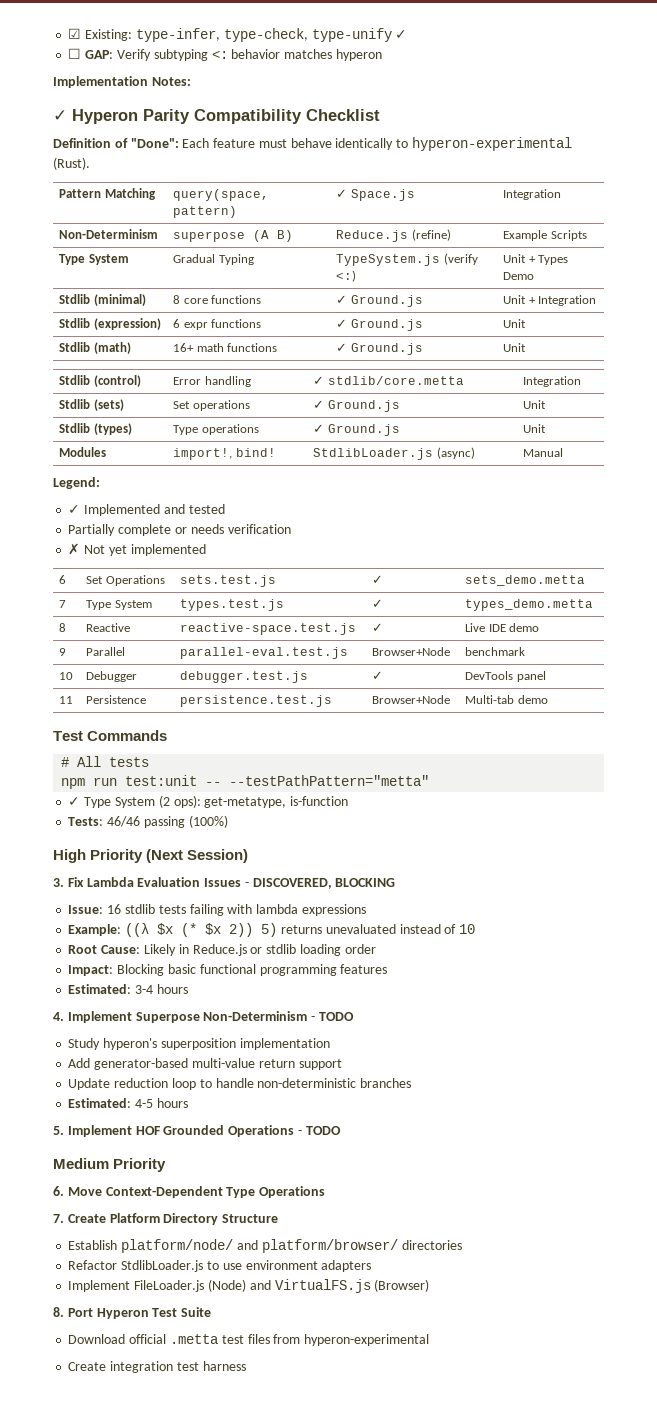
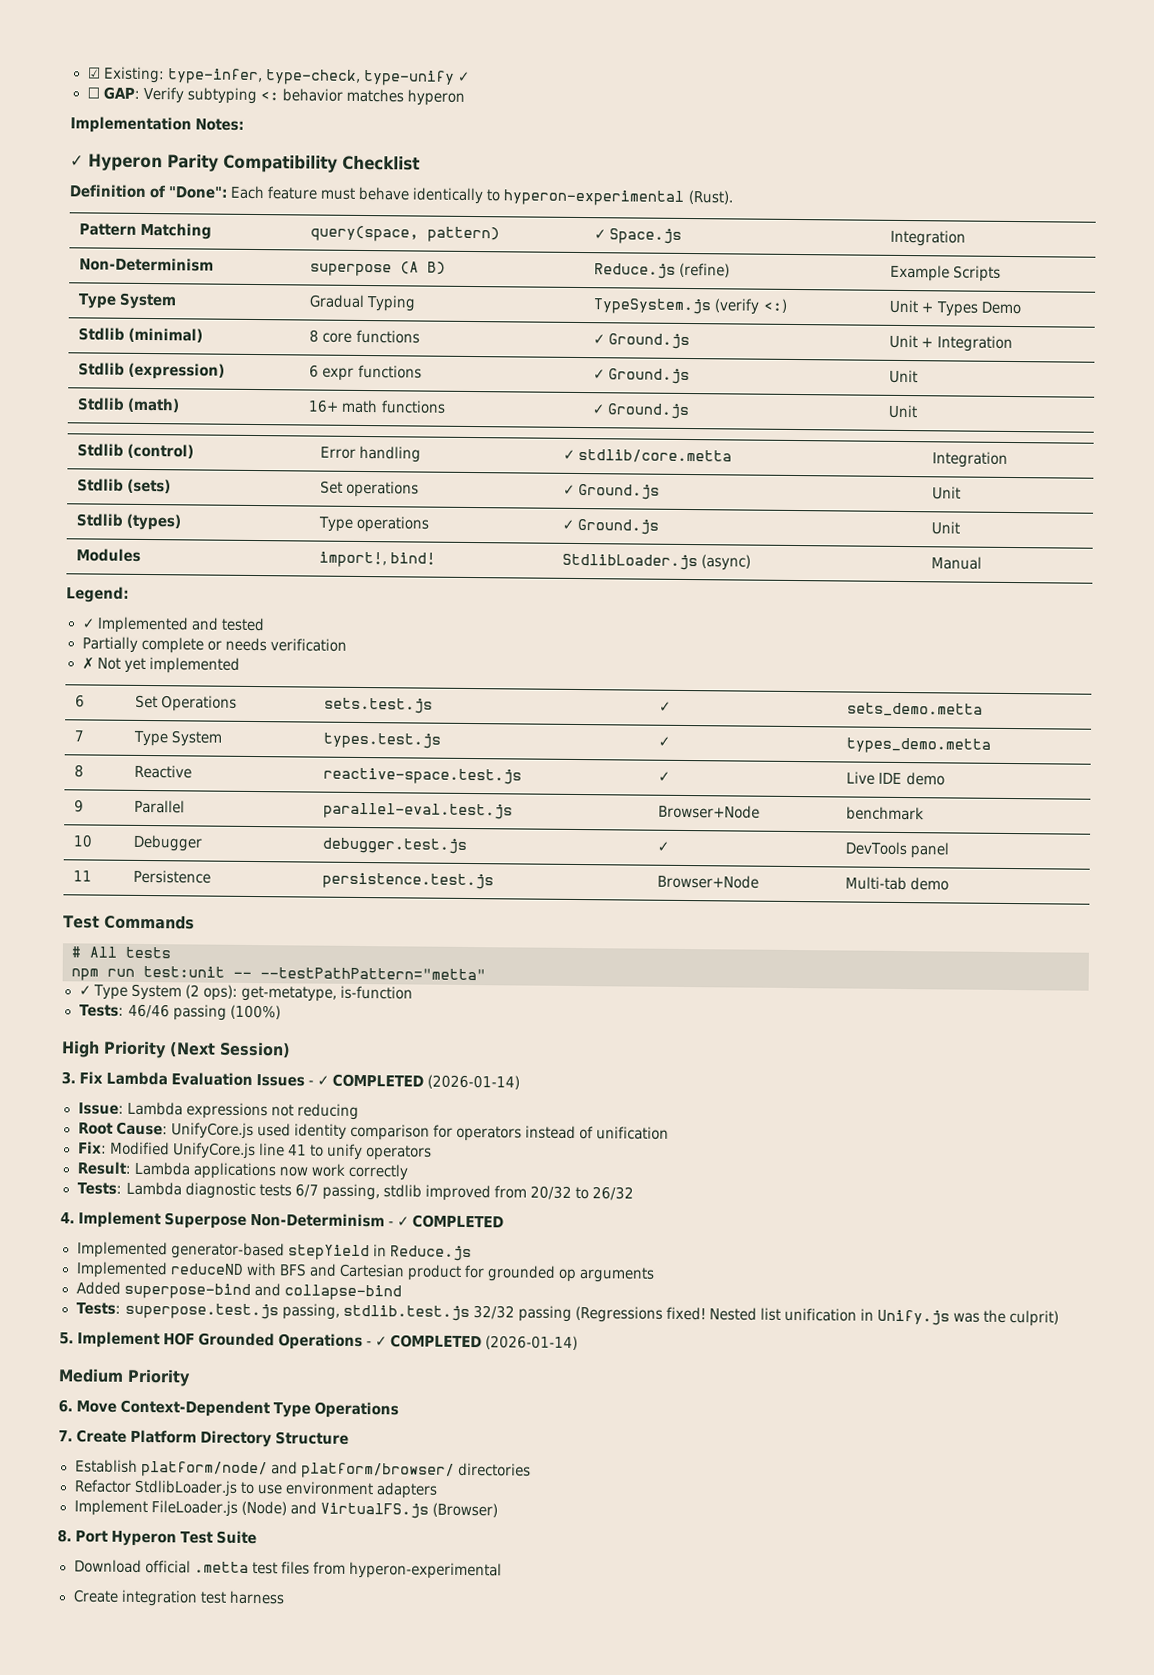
[252,878,396,889] [68,904,366,916] [68,923,476,937] [68,944,376,956] [68,964,388,976] [68,984,188,994] DISCOVERED, BLOCKING // Issue: 16 stdlib tests failing with lambda expressions // Example: ((λ $x (* $x 2)) 5) returns unevaluated instead of 10 // Root Cause: Likely in Reduce.js or stdlib loading order // Impact: Blocking basic functional programming features // Estimated: 3-4 hours -> [317,1073,521,1090] [77,1101,359,1120] [77,1121,669,1142] [77,1141,432,1161] [76,1161,408,1181] [76,1181,635,1202] ✓ COMPLETED (2026-01-14) // Issue: Lambda expressions not reducing // Root Cause: UnifyCore.js used identity comparison for operators instead of unification // Fix: Modified UnifyCore.js line 41 to unify operators // Result: Lambda applications now work correctly // Tests: Lambda diagnostic tests 6/7 passing, stdlib improved from 20/32 to 26/32
[318,1012,354,1021] [68,1038,330,1050] [68,1058,342,1070] [68,1078,412,1090] [68,1098,188,1108] TODO // Study hyperon's superposition implementation // Add generator-based multi-value return support // Update reduction loop to handle non-deterministic branches // Estimated: 4-5 hours -> [397,1214,505,1229] [76,1241,472,1262] [75,1261,655,1283] [75,1281,402,1301] [75,1302,1060,1327] ✓ COMPLETED // Implemented generator-based stepYield in Reduce.js // Implemented reduceND with BFS and Cartesian product for grounded op arguments // Added superpose-bind and collapse-bind // Tests: superpose.test.js passing, stdlib.test.js 32/32 passing (Regressions fixed! Nested list unification in Unify.js was the culprit)
[305,1126,341,1135] TODO -> [375,1334,579,1351] ✓ COMPLETED (2026-01-14)

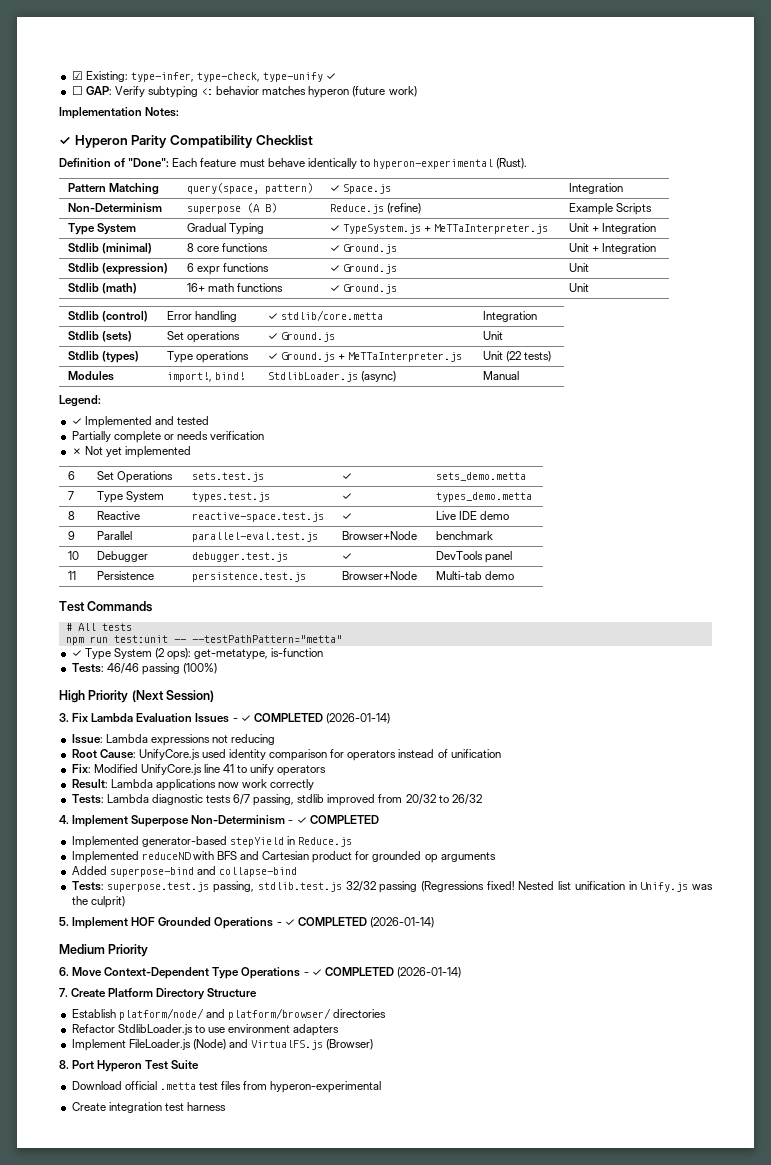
(465, 97) none -> [352,86,417,97] (future work)
[593,298,787,315] [889,299,1021,317] TypeSystem.js (verify <:) | Unit + Types Demo -> [329,224,549,234] [568,223,657,234] ✓ TypeSystem.js + MeTTaInterpreter.js | Unit + Integration
[931,521,961,535] | Unit -> [338,352,463,362] [482,351,552,362] + MeTTaInterpreter.js | Unit (22 tests)
(400, 1410) none -> [303,967,461,978] - ✓ COMPLETED (2026-01-14)

